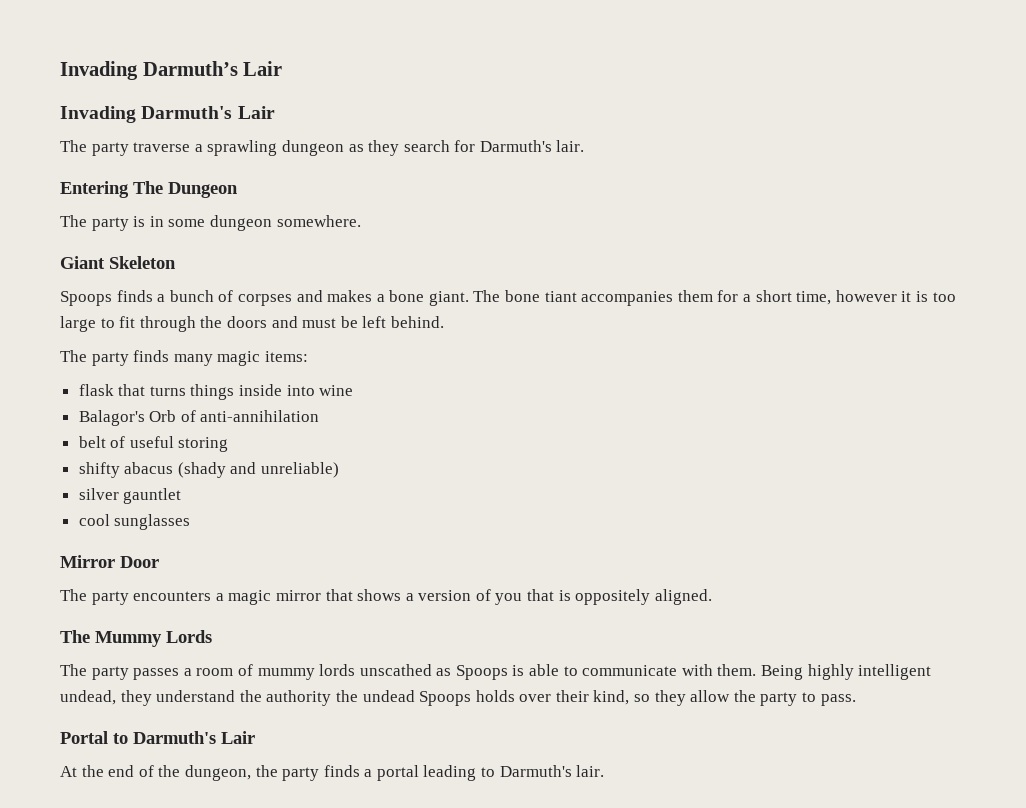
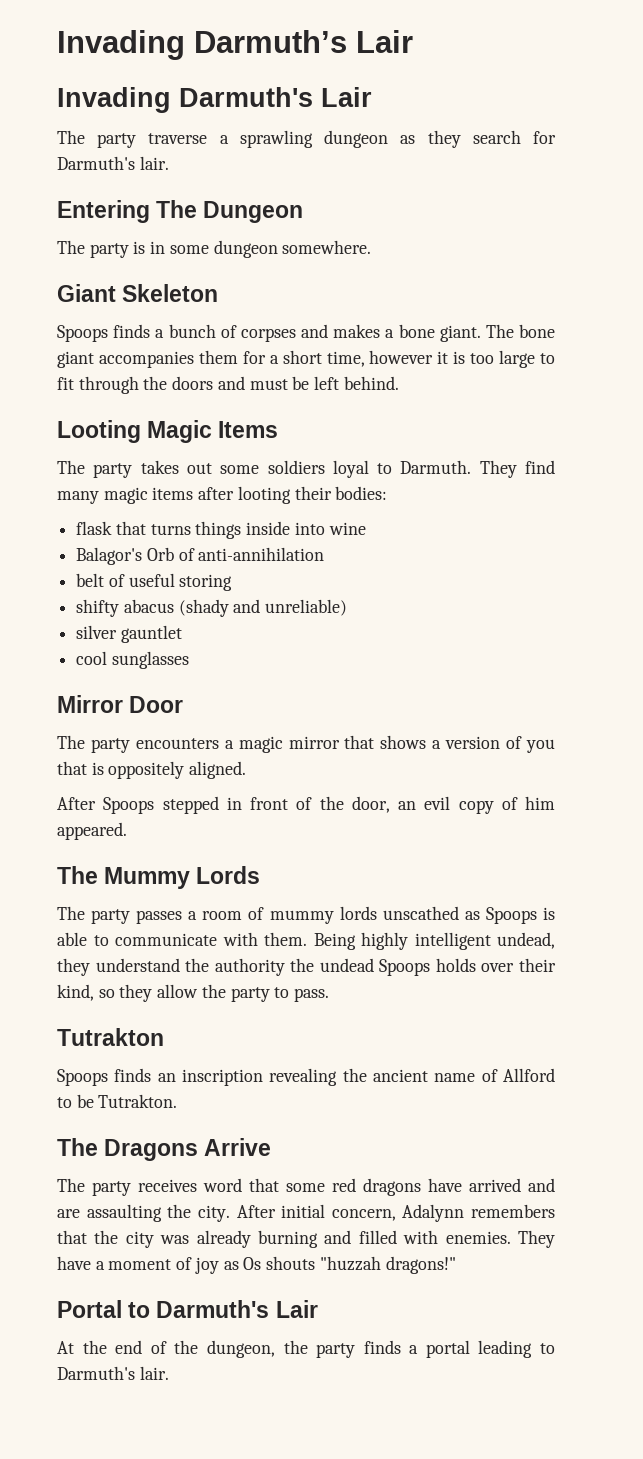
[544,291,577,302] tiant -> [57,351,94,368] giant
[60,350,308,366] // The party finds many magic items: -> [57,420,279,443] [57,460,555,478] [57,486,388,504] // Looting Magic Items // The party takes out some soldiers loyal to Darmuth. They find many magic items after looting their bodies:
(712, 597) none -> [57,796,555,814] [57,822,127,840] // After Spoops stepped in front of the door, an evil copy of him appeared.
(856, 700) none -> [57,1028,164,1046] [57,1068,555,1086] [57,1094,178,1108] [57,1138,272,1161] [57,1178,555,1196] [57,1204,555,1222] [57,1230,555,1248] [57,1256,456,1274] // Tutrakton // Spoops finds an inscription revealing the ancient name of Allford to be Tutrakton. // The Dragons Arrive // The party receives word that some red dragons have arrived and are assaulting the city. After initial concern, Adalynn remembers that the city was already burning and filled with enemies. They have a moment of joy as Os shouts "huzzah dragons!"

